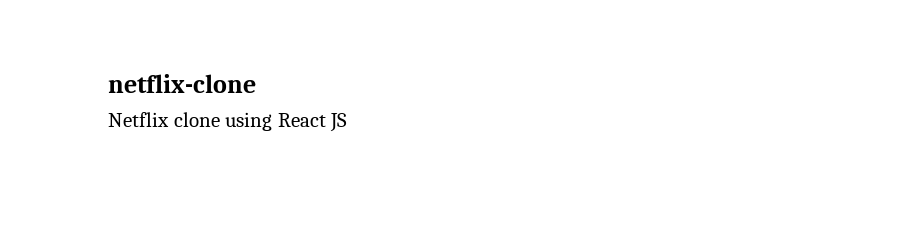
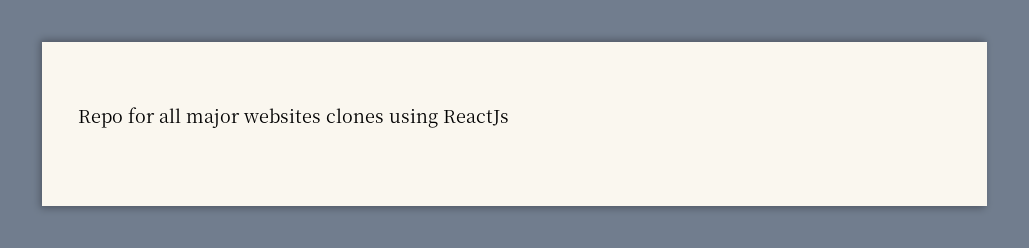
[108,74,256,93] [108,112,348,132] netflix-clone // Netflix clone using React JS -> [78,107,509,128] Repo for all major websites clones using ReactJs

